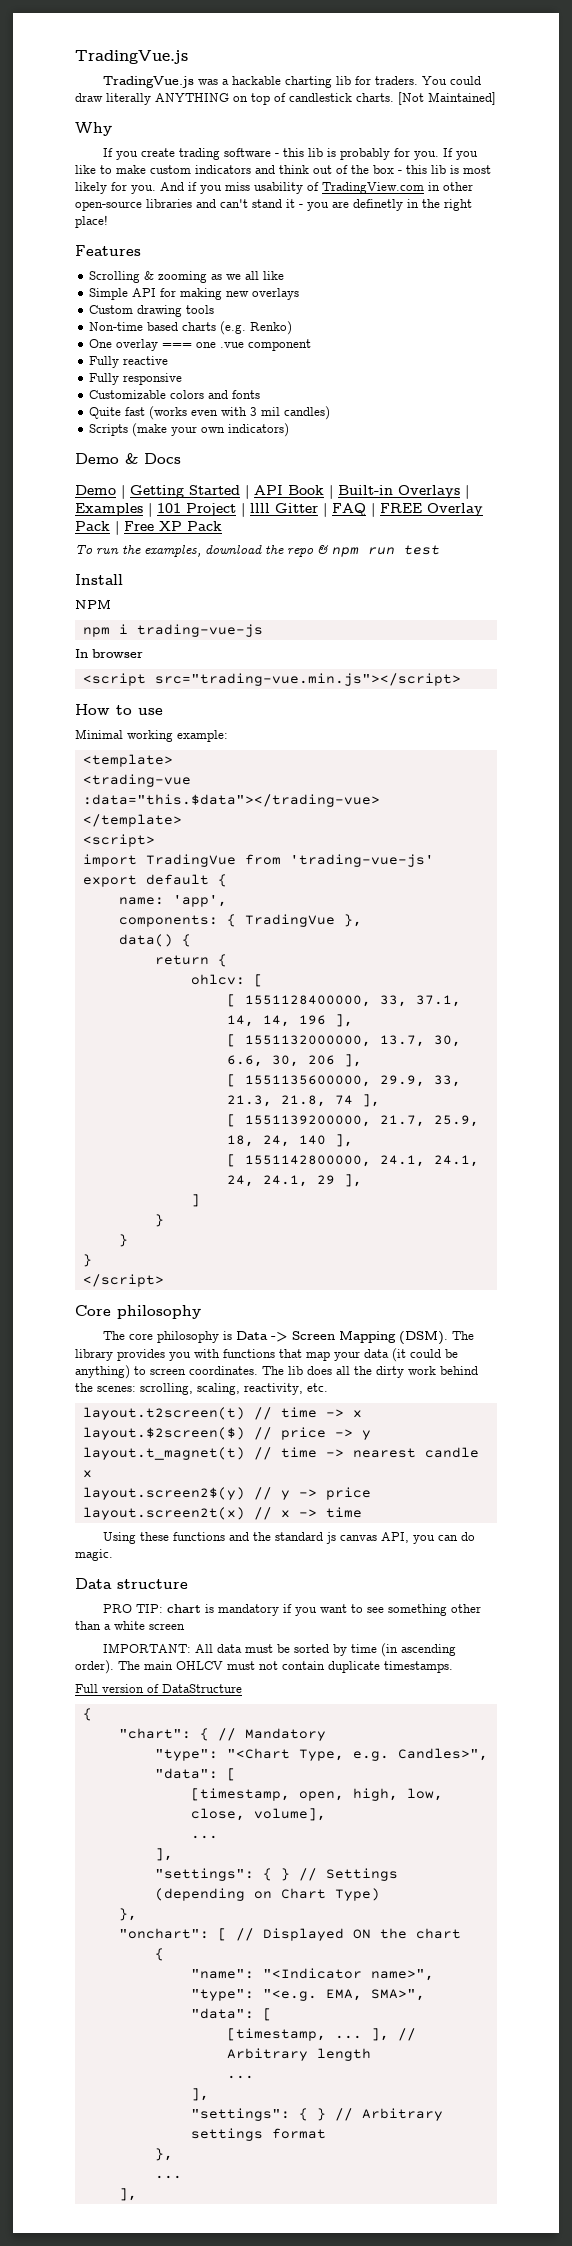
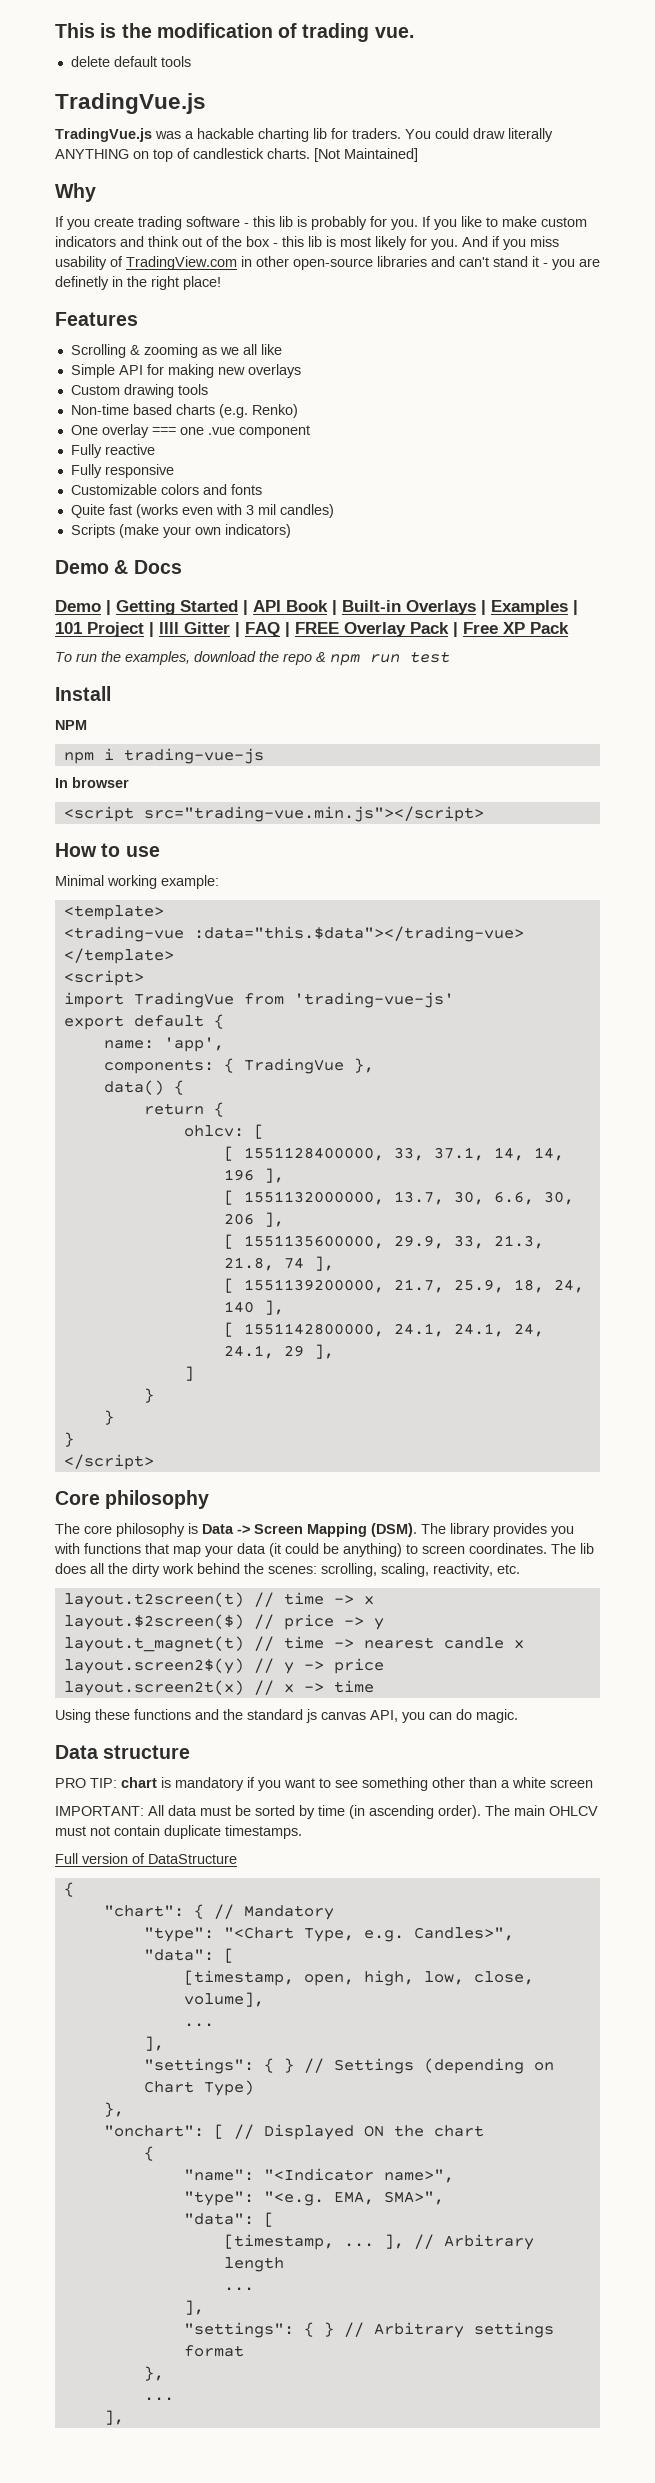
(75, 57) none -> [55,23,414,42] [70,56,191,67] This is the modification of trading vue. // delete default tools //

